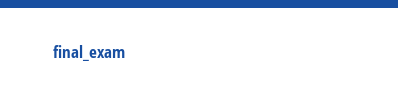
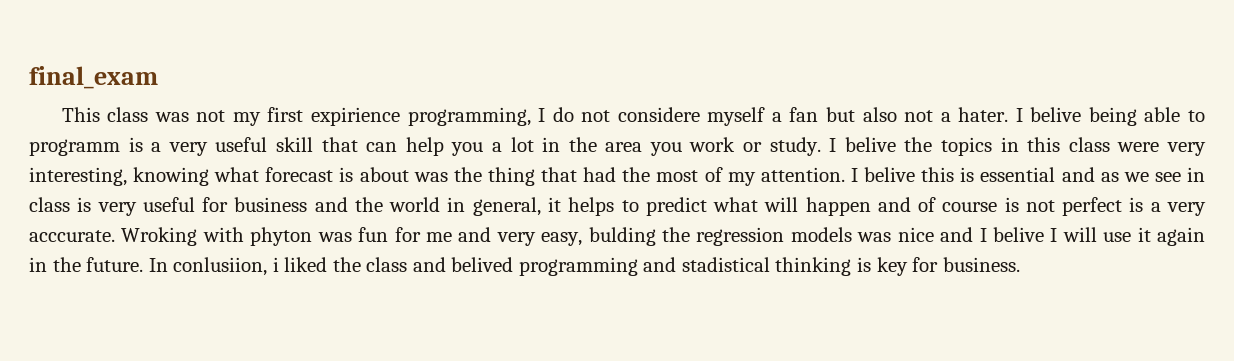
(125, 53) none -> [61,107,1206,126] [29,137,1207,156] [29,167,1205,186] [29,197,1207,216] [29,227,1205,246] [29,257,1020,276] // This class was not my first expirience programming, I do not considere myself a fan but also not a hater. I belive being able to programm is a very useful skill that can help you a lot in the area you work or study. I belive the topics in this class were very interesting, knowing what forecast is about was the thing that had the most of my attention. I belive this is essential and as we see in class is very useful for business and the world in general, it helps to predict what will happen and of course is not perfect is a very acccurate. Wroking with phyton was fun for me and very easy, bulding the regression models was nice and I belive I will use it again in the future. In conlusiion, i liked the class and belived programming and stadistical thinking is key for business.

